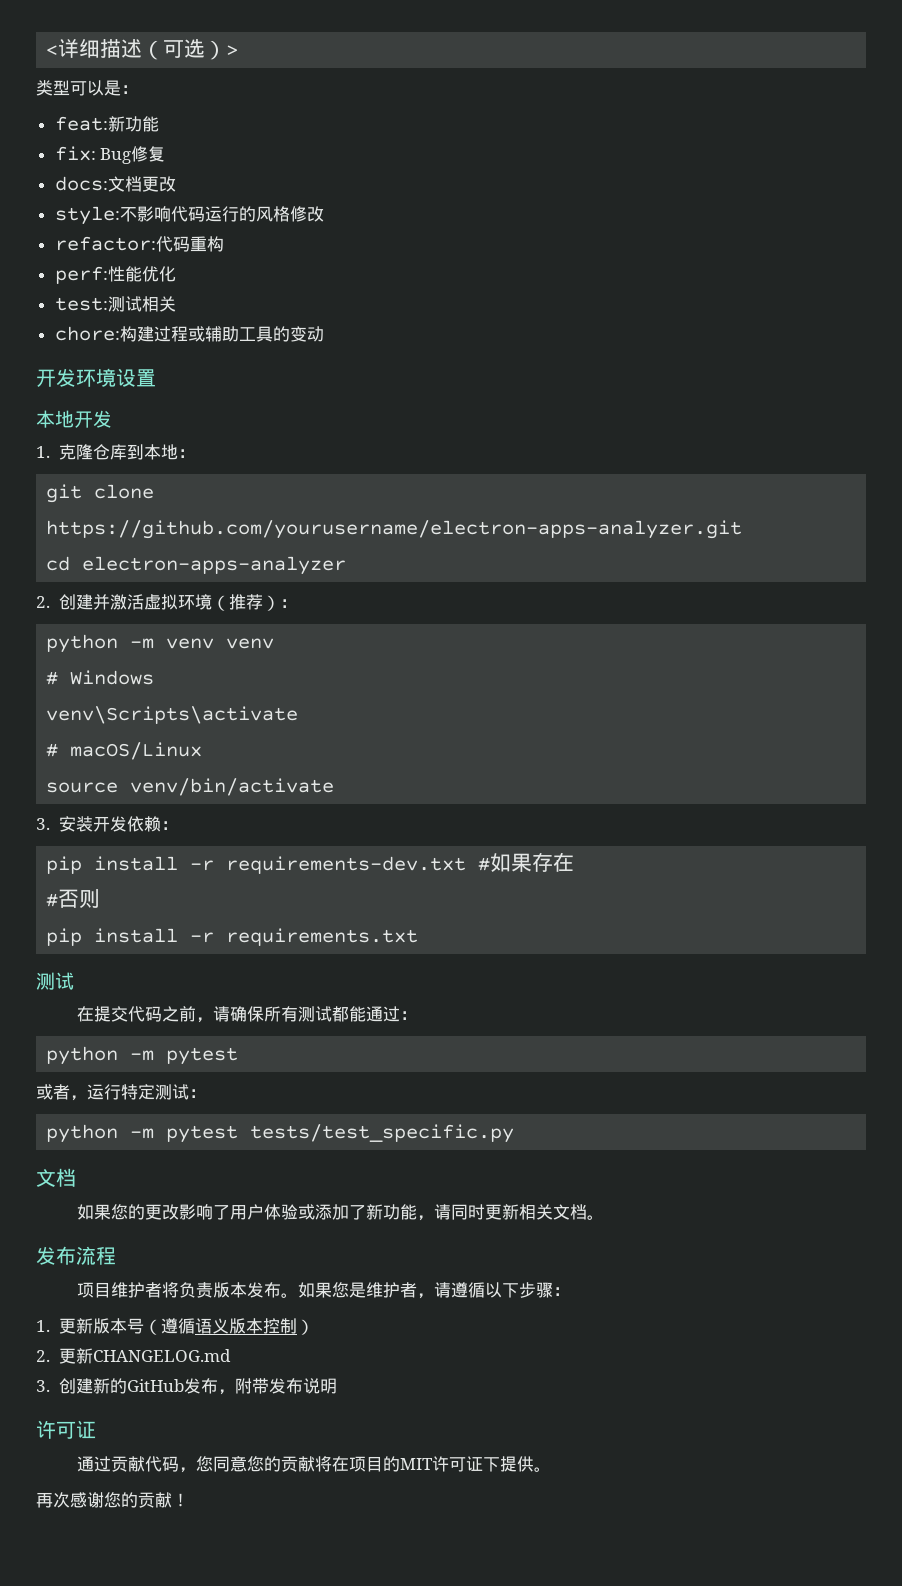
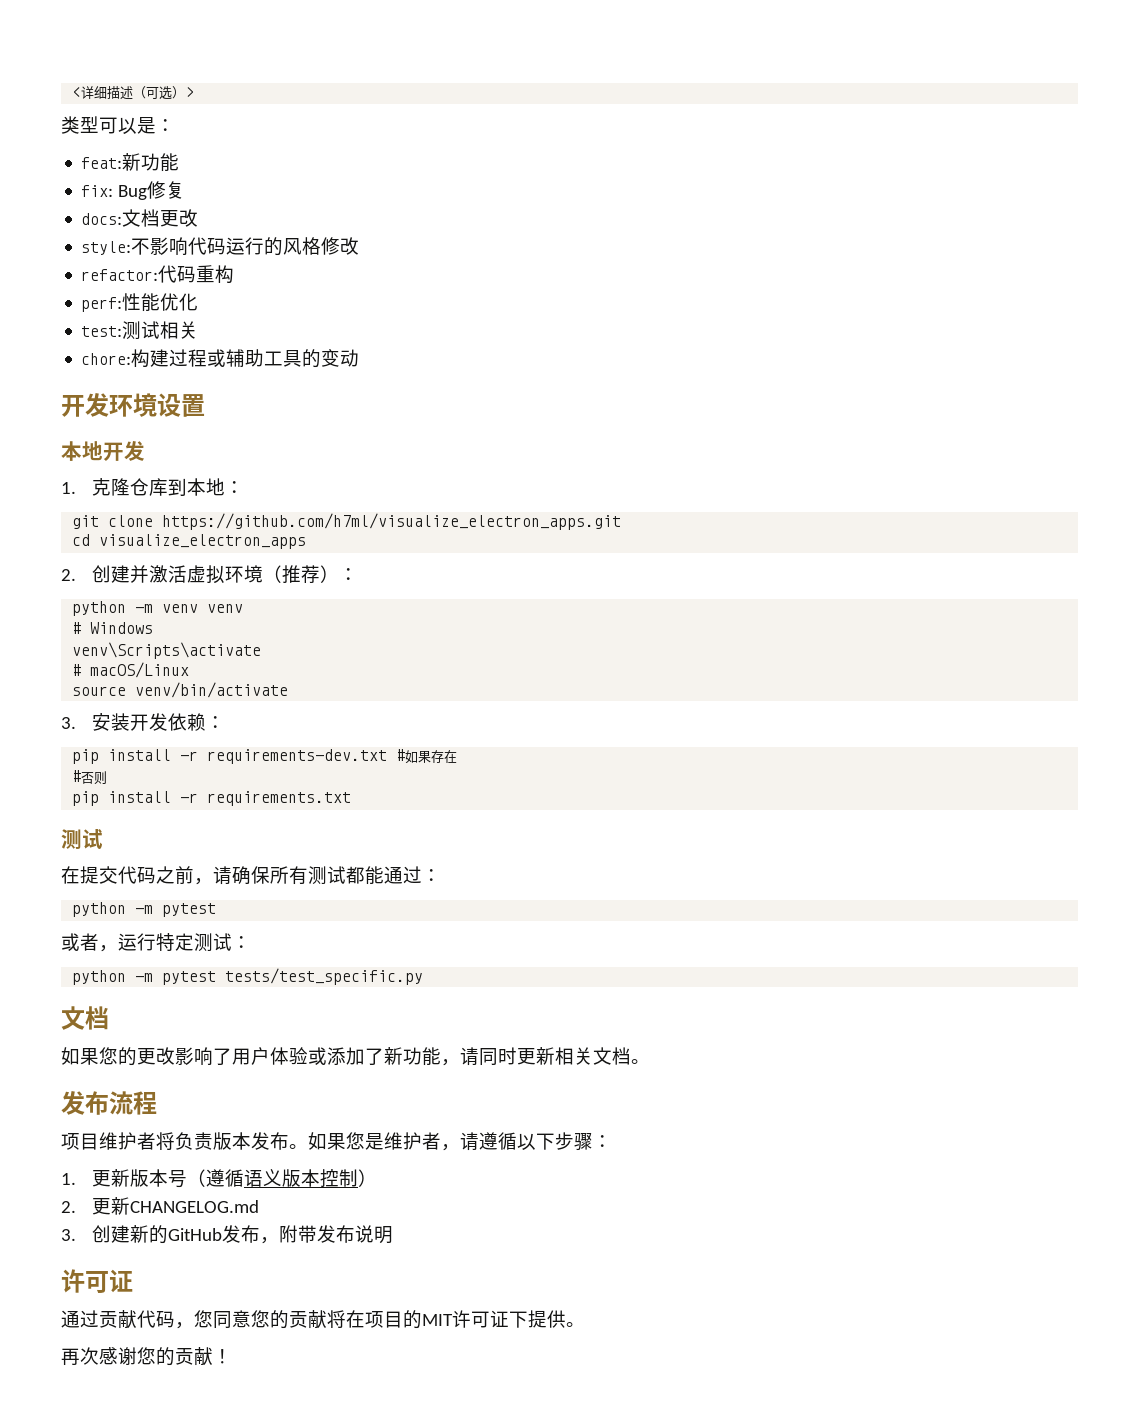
[46,520,743,539] https://github.com/yourusername/electron-apps-analyzer.git -> [162,513,622,530] https://github.com/h7ml/visualize_electron_apps.git
[82,556,347,575] electron-apps-analyzer -> [99,534,307,549] visualize_electron_apps

